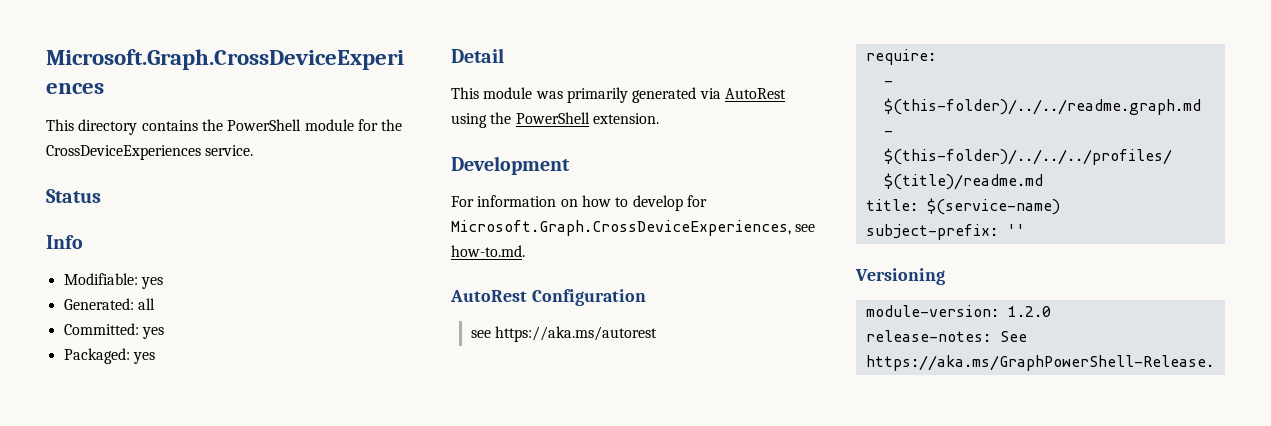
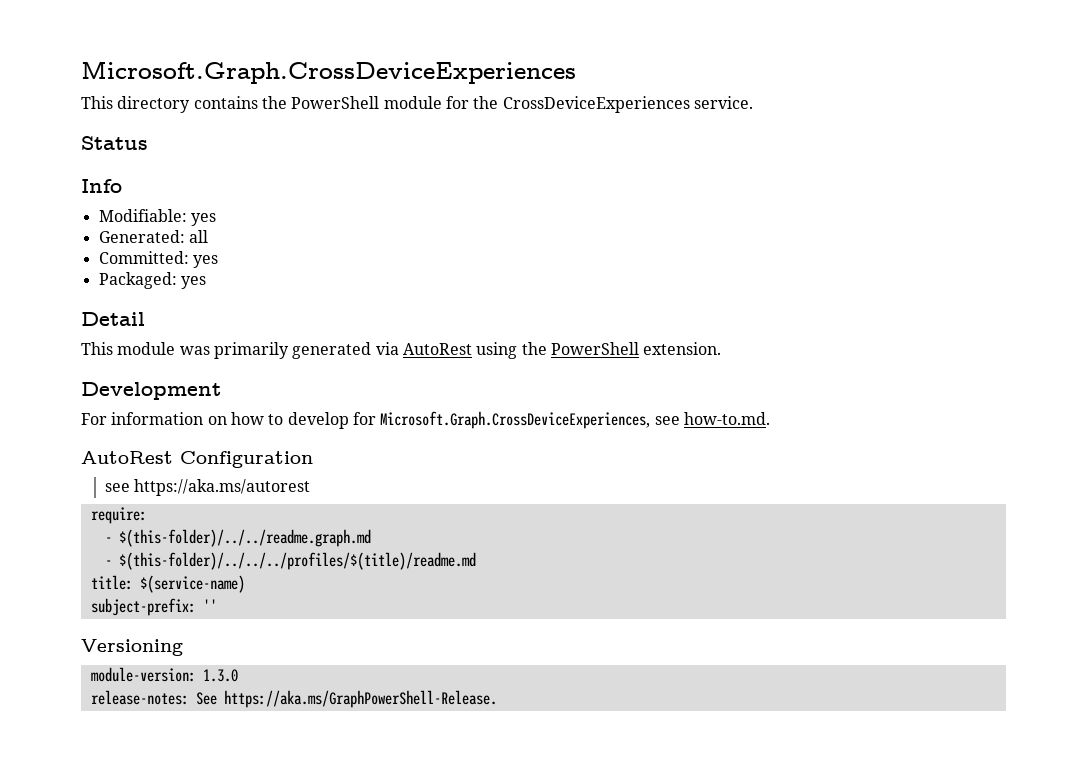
[1007,306,1051,317] 1.2.0 -> [202,669,238,682] 1.3.0

